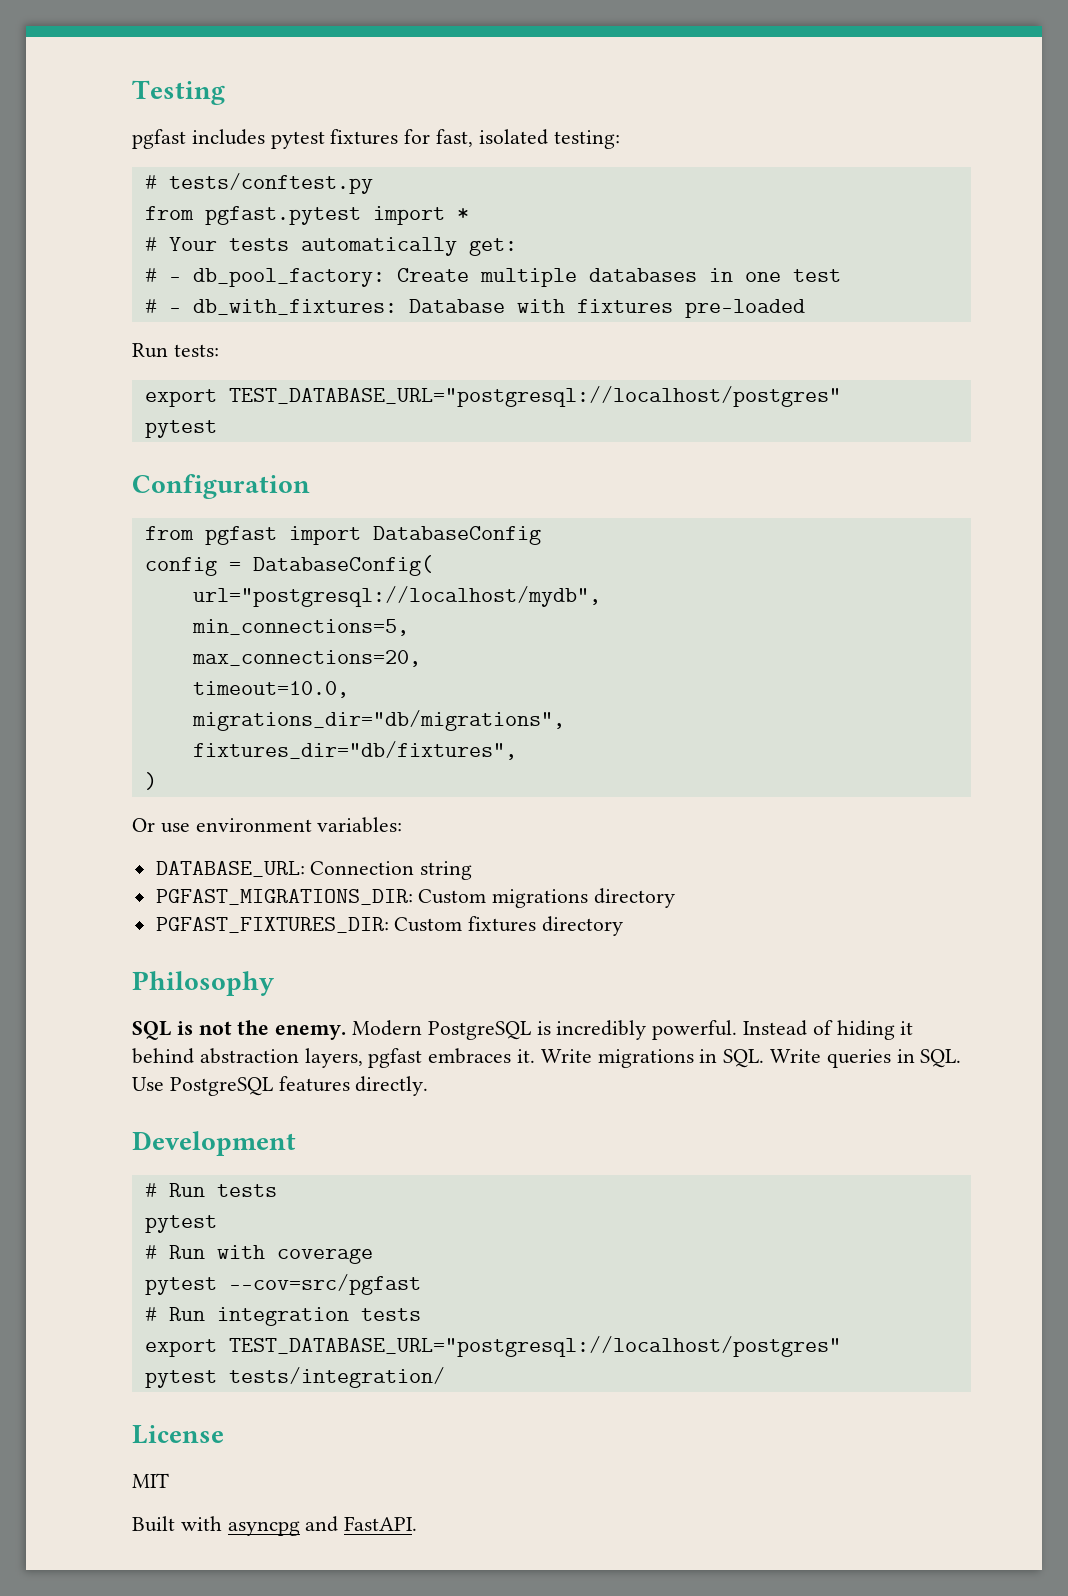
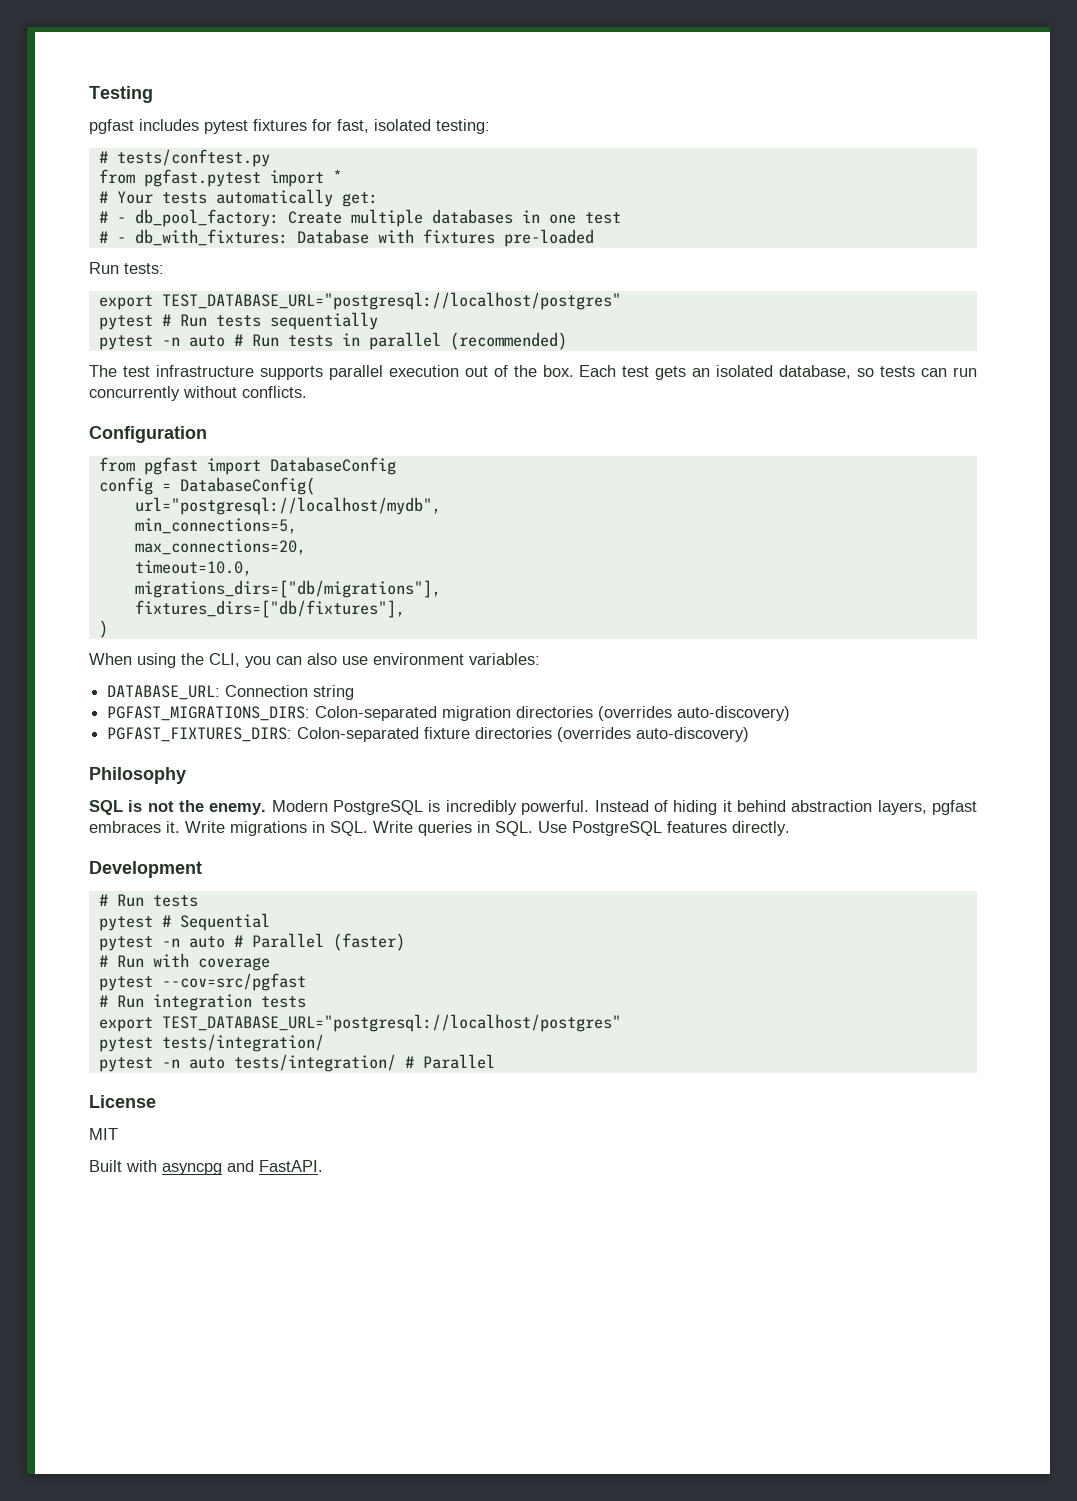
(217, 429) none -> [161,312,378,330] [98,332,567,350] [89,365,977,380] [89,386,307,401] # Run tests sequentially // pytest -n auto # Run tests in parallel (recommended) // The test infrastructure supports parallel execution out of the box. Each test gets an isolated database, so tests can run concurrently without conflicts.
[191,710,565,731] [192,741,517,760] migrations_dir="db/migrations", // fixtures_dir="db/fixtures", -> [134,580,441,598] [134,600,405,618] migrations_dirs=["db/migrations"], // fixtures_dirs=["db/fixtures"],
[132,818,155,832] Or -> [89,653,337,668] When using the CLI, you can also
[155,888,676,908] [155,916,624,936] PGFAST_MIGRATIONS_DIR: Custom migrations directory // PGFAST_FIXTURES_DIR: Custom fixtures directory -> [107,706,791,721] [107,727,750,742] PGFAST_MIGRATIONS_DIRS: Colon-separated migration directories (overrides auto-discovery) // PGFAST_FIXTURES_DIRS: Colon-separated fixture directories (overrides auto-discovery)
(217, 1224) none -> [161,913,270,931] [98,933,405,951] # Sequential // pytest -n auto # Parallel (faster)
(445, 1377) none -> [98,1054,495,1072] // pytest -n auto tests/integration/ # Parallel

